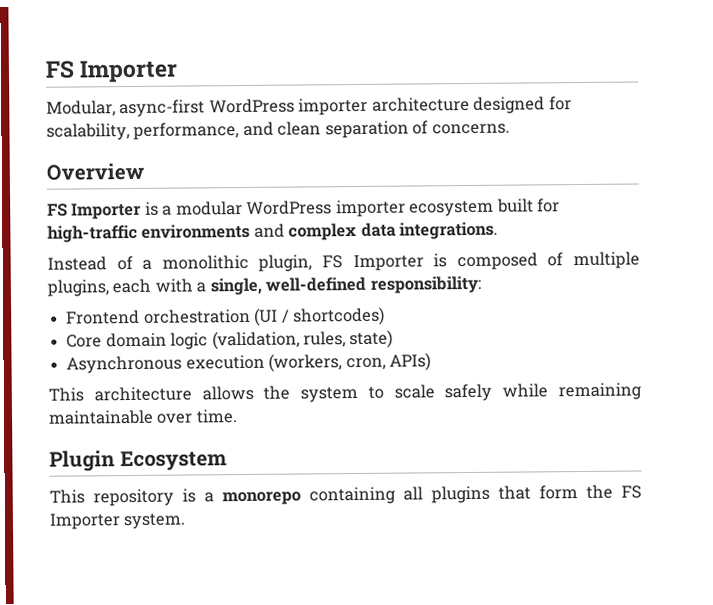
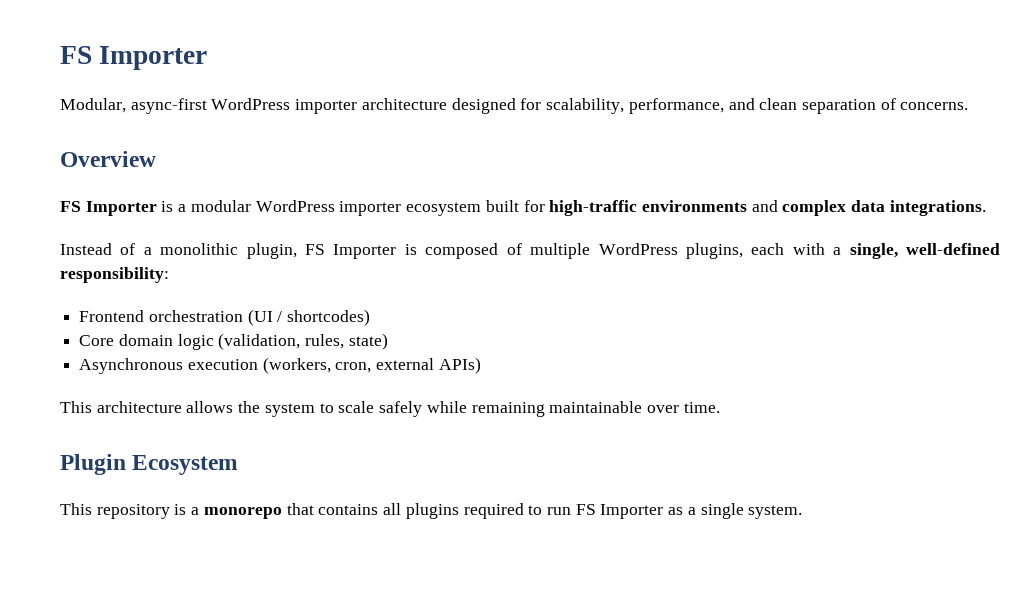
(641, 260) none -> [598,243,678,255] WordPress
(386, 364) none -> [376,358,435,370] external
[309,484,642,505] [49,513,121,530] containing all plugins that form the FS Importer -> [286,503,744,519] that contains all plugins required to run FS Importer as a single

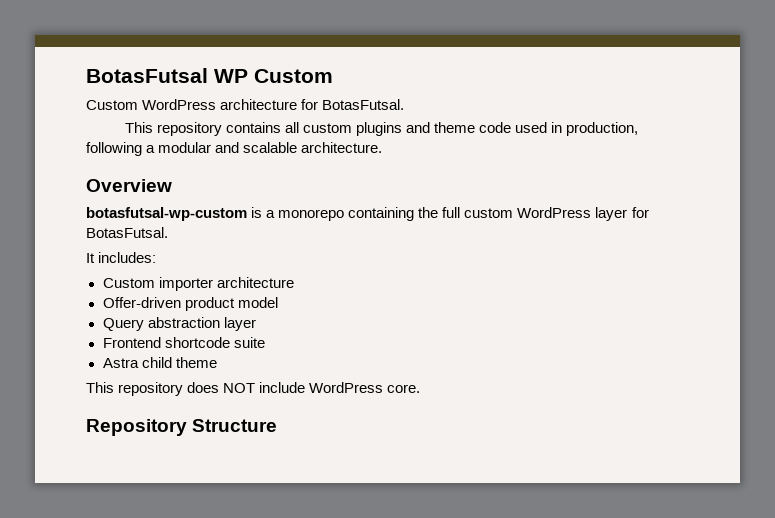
[60,46,208,70] [60,98,969,114] [60,151,156,167] [60,200,986,216] [60,243,1000,259] [60,267,169,283] [79,309,371,326] [79,333,388,350] [79,357,481,374] [60,401,720,417] [60,454,239,475] [60,503,803,519] FS Importer // Modular, async-first WordPress importer architecture designed for scalability, performance, and clean separation of concerns. // Overview // FS Importer is a modular WordPress importer ecosystem built for high-traffic environments and complex data integrations. // Instead of a monolithic plugin, FS Importer is composed of multiple WordPress plugins, each with a single, well-defined responsibility: // Frontend orchestration (UI / shortcodes) // Core domain logic (validation, rules, state) // Asynchronous execution (workers, cron, external APIs) // This architecture allows the system to scale safely while remaining maintainable over time. // Plugin Ecosystem // This repository is a monorepo that contains all plugins required to run FS Importer as a single system. -> [86,68,333,83] [86,99,405,110] [124,122,639,136] [86,142,383,156] [86,179,172,192] [86,207,649,221] [86,227,168,238] [86,252,157,263] [102,277,294,291] [102,297,278,311] [102,317,256,331] [102,337,265,348] [102,357,217,368] [86,382,421,396] [86,419,278,436] BotasFutsal WP Custom // Custom WordPress architecture for BotasFutsal. // This repository contains all custom plugins and theme code used in production, following a modular and scalable architecture. // Overview // botasfutsal-wp-custom is a monorepo containing the full custom WordPress layer for BotasFutsal. // It includes: // Custom importer architecture // Offer-driven product model // Query abstraction layer // Frontend shortcode suite // Astra child theme // This repository does NOT include WordPress core. // Repository Structure

